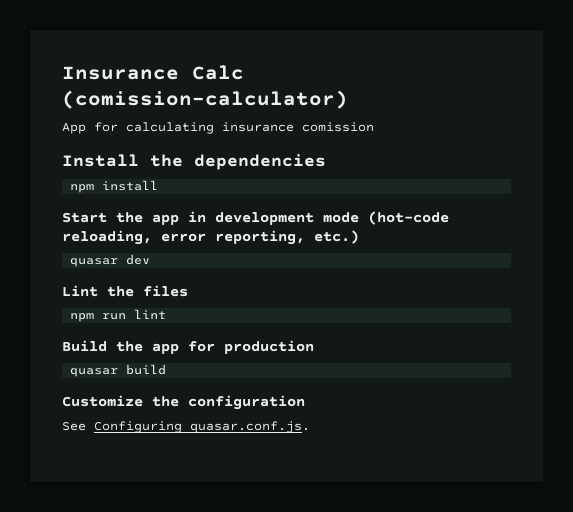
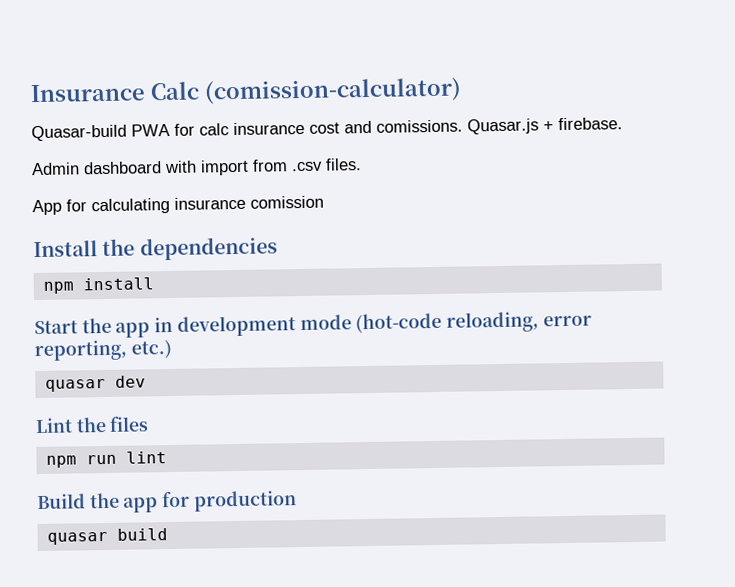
(348, 99) none -> [31,117,623,142] [31,158,362,176] // Quasar-build PWA for calc insurance cost and comissions. Quasar.js + firebase. // Admin dashboard with import from .csv files.
[62,395,305,410] [62,421,310,433] // Customize the configuration // See Configuring quasar.conf.js. -> (168, 534) none

